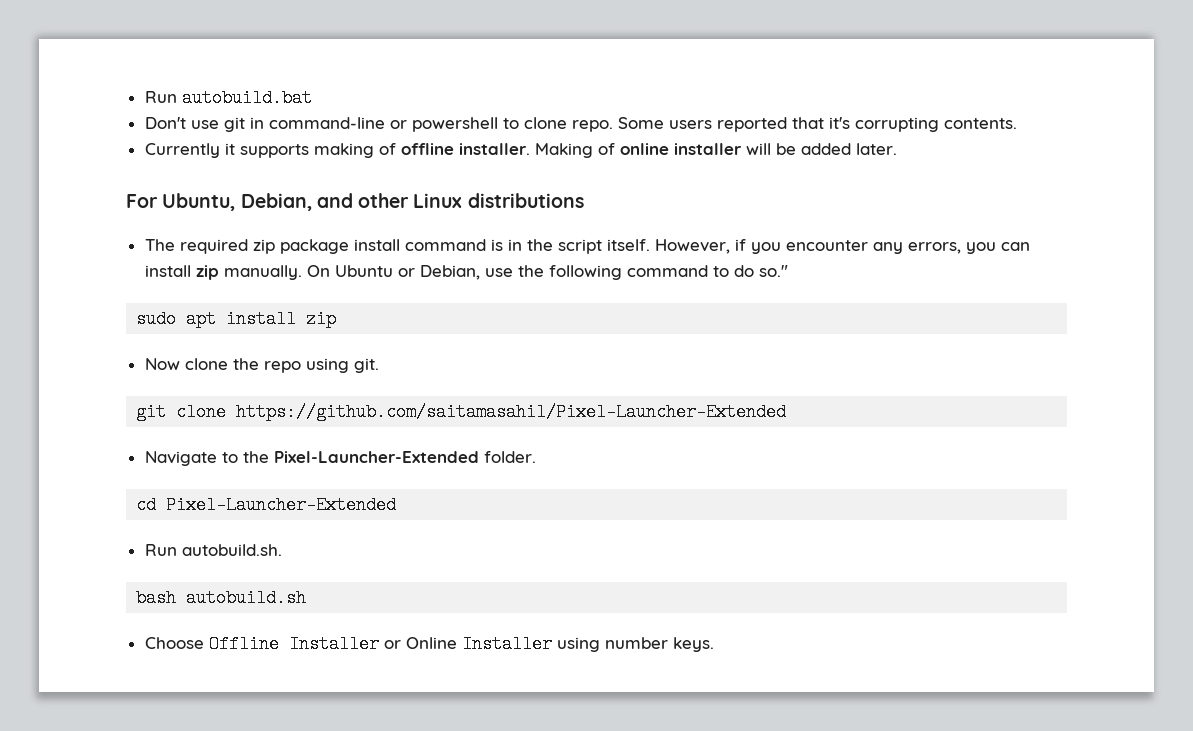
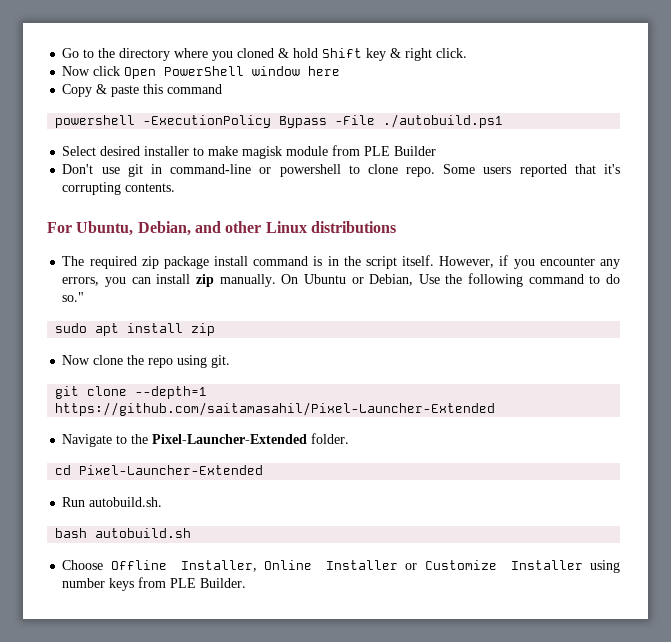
[144,89,312,107] Run autobuild.bat -> [62,48,468,61] [62,66,341,79] [62,84,223,97] [55,114,504,128] [62,145,437,159] Go to the directory where you cloned & hold Shift key & right click. // Now click Open PowerShell window here // Copy & paste this command // powershell -ExecutionPolicy Bypass -File ./autobuild.ps1 // Select desired installer to make magisk module from PLE Builder
[144,143,897,158] // Currently it supports making of offline installer. Making of online installer will be added later. -> (176, 187) none
[484,268,513,277] use -> [418,274,440,284] Use
(227, 412) none -> [135,386,208,399] --depth=1
(279, 644) none -> [180,560,312,572] Installer, Online
[405,637,457,649] Online -> [424,560,497,570] Customize
[672,637,714,652] keys. -> [109,577,247,591] keys from PLE Builder.

